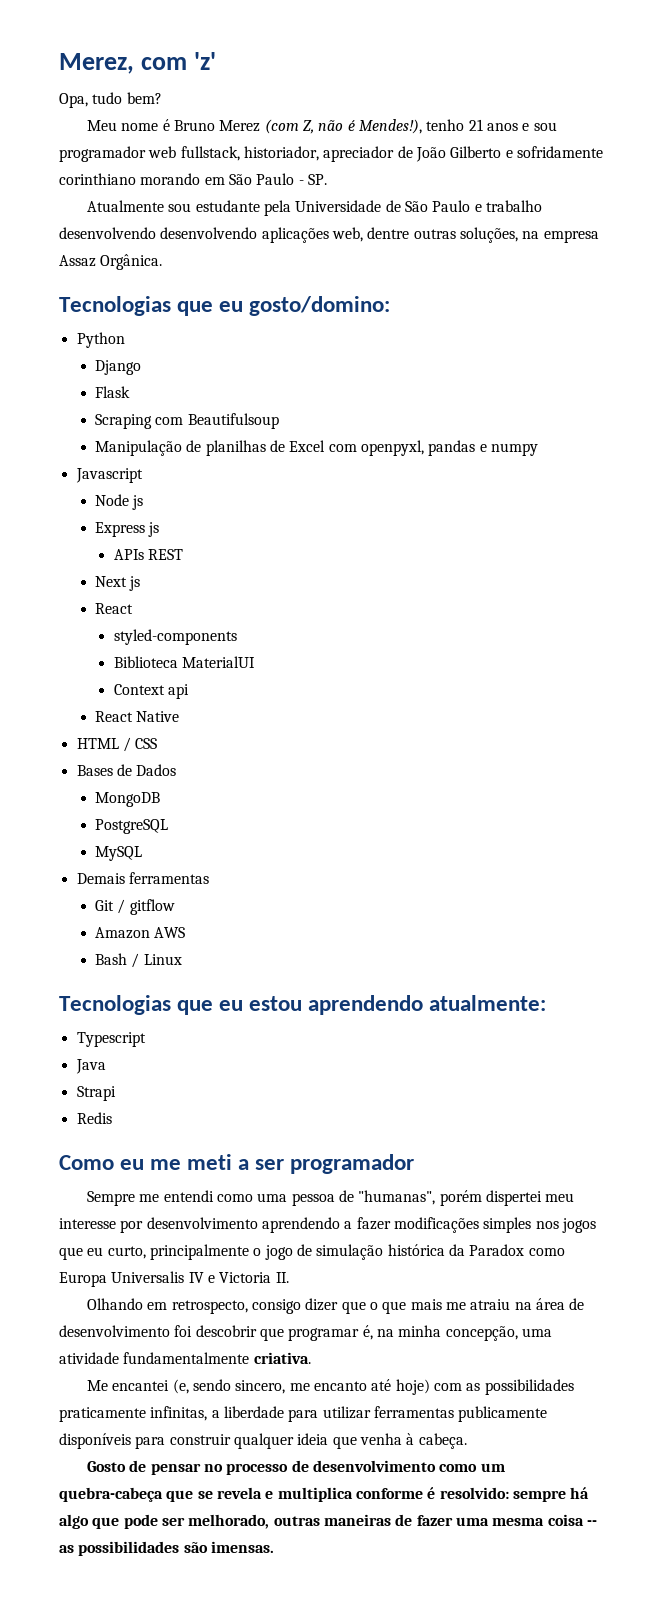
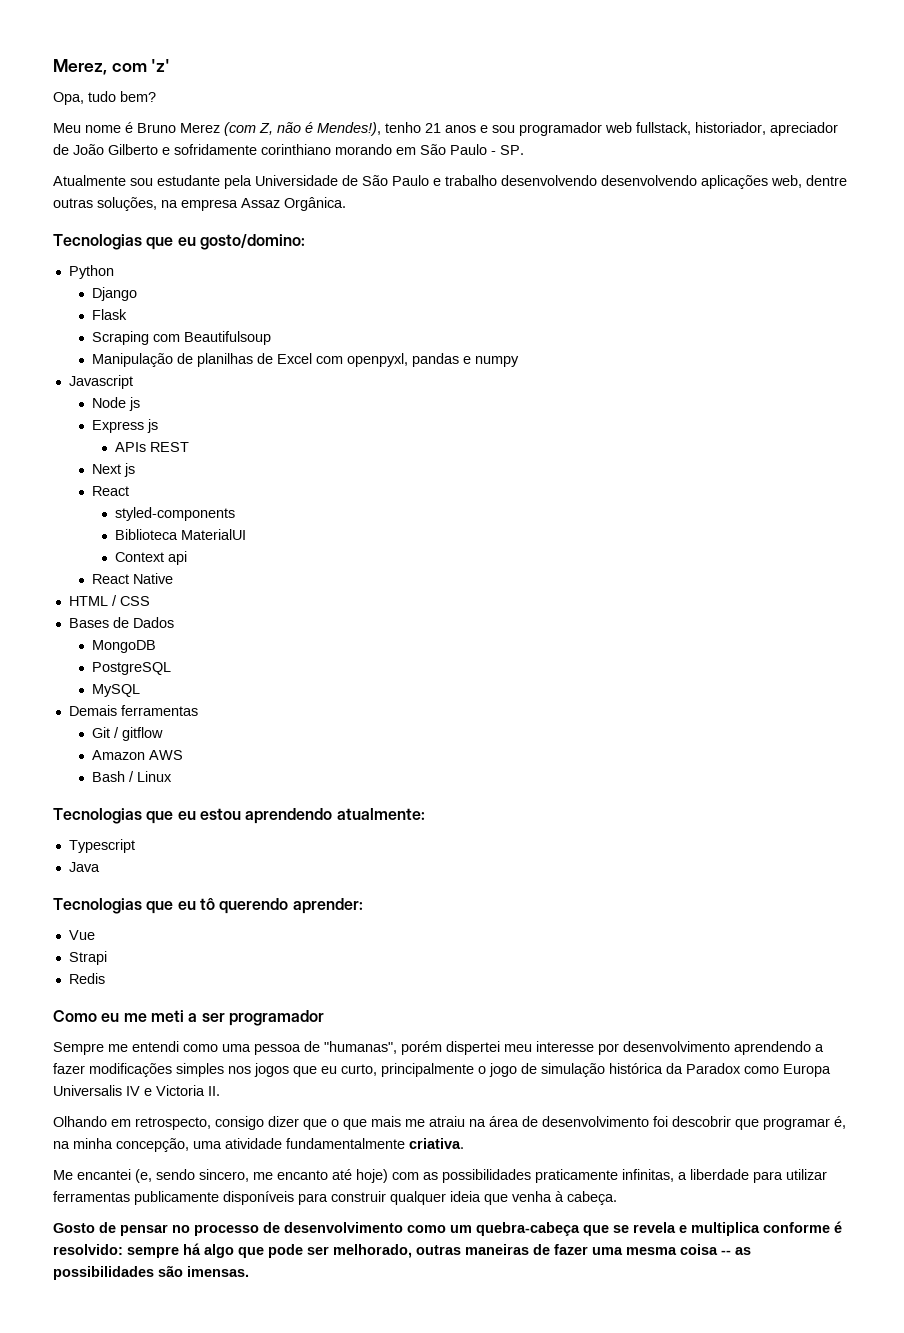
(106, 1066) none -> [53,898,363,914] [68,930,95,940] // Tecnologias que eu tô querendo aprender: // Vue

